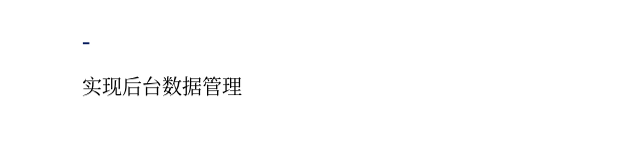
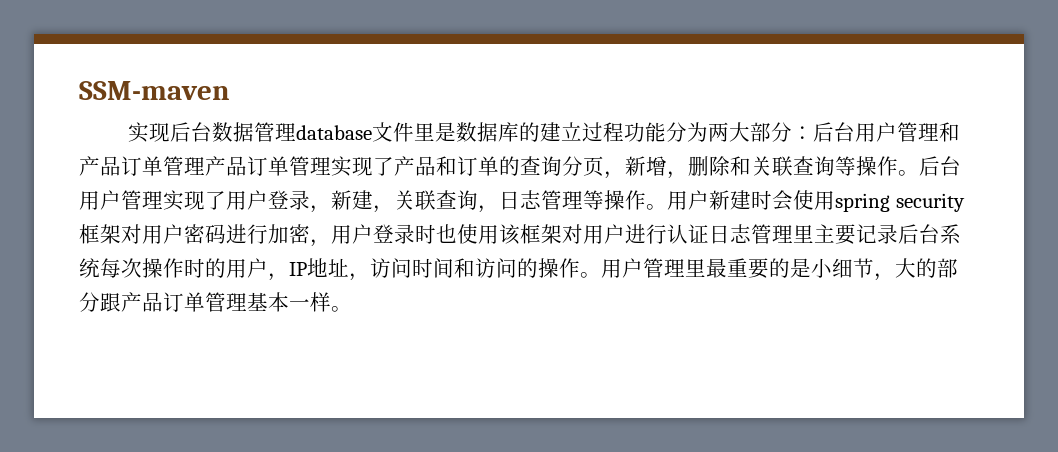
[81,41,90,50] - -> [79,81,230,100] SSM-maven
(243, 86) none -> [296,122,961,142] [79,156,961,179] [79,190,965,213] [79,224,961,247] [79,258,958,281] [79,292,352,312] database文件里是数据库的建立过程功能分为两大部分：后台用户管理和产品订单管理产品订单管理实现了产品和订单的查询分页，新增，删除和关联查询等操作。后台用户管理实现了用户登录，新建，关联查询，日志管理等操作。用户新建时会使用spring security框架对用户密码进行加密，用户登录时也使用该框架对用户进行认证日志管理里主要记录后台系统每次操作时的用户，IP地址，访问时间和访问的操作。用户管理里最重要的是小细节，大的部分跟产品订单管理基本一样。

